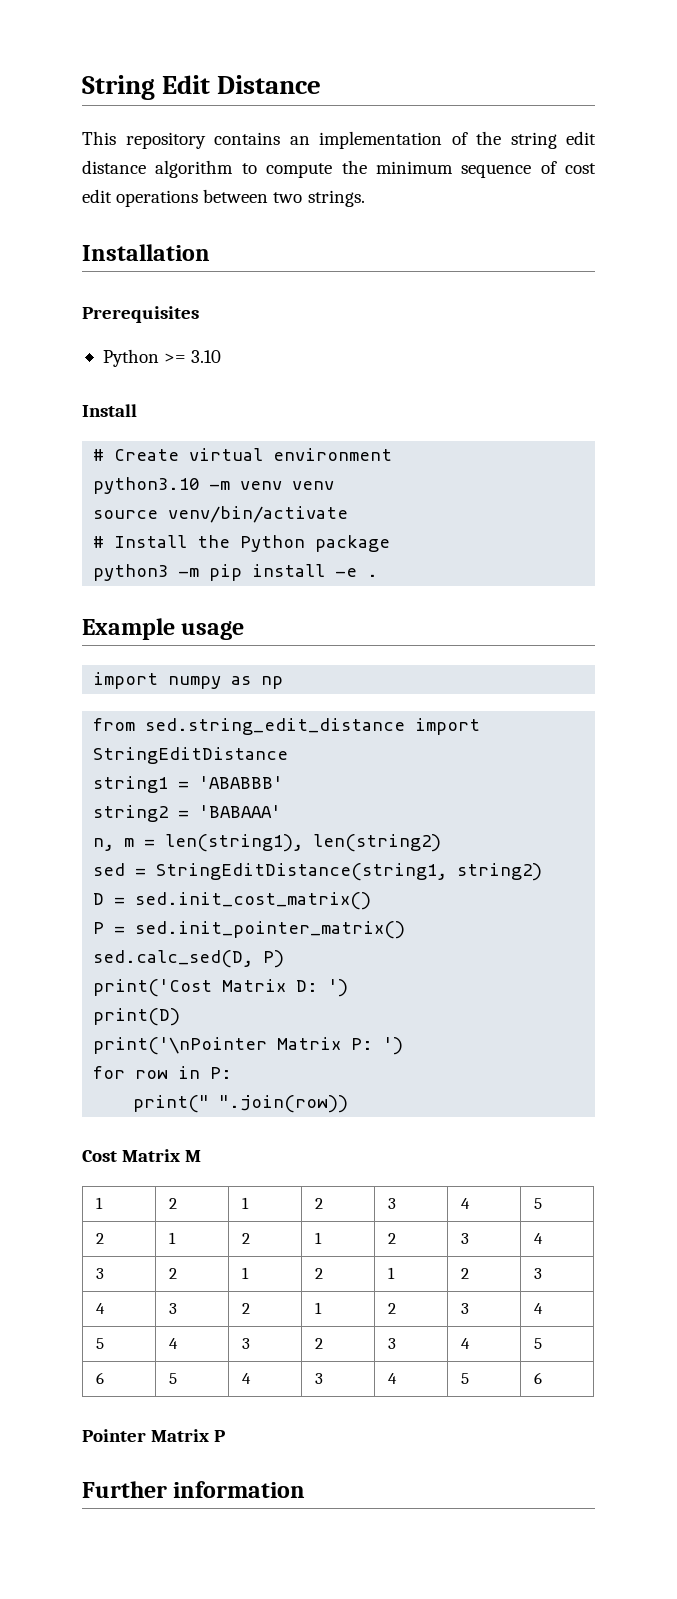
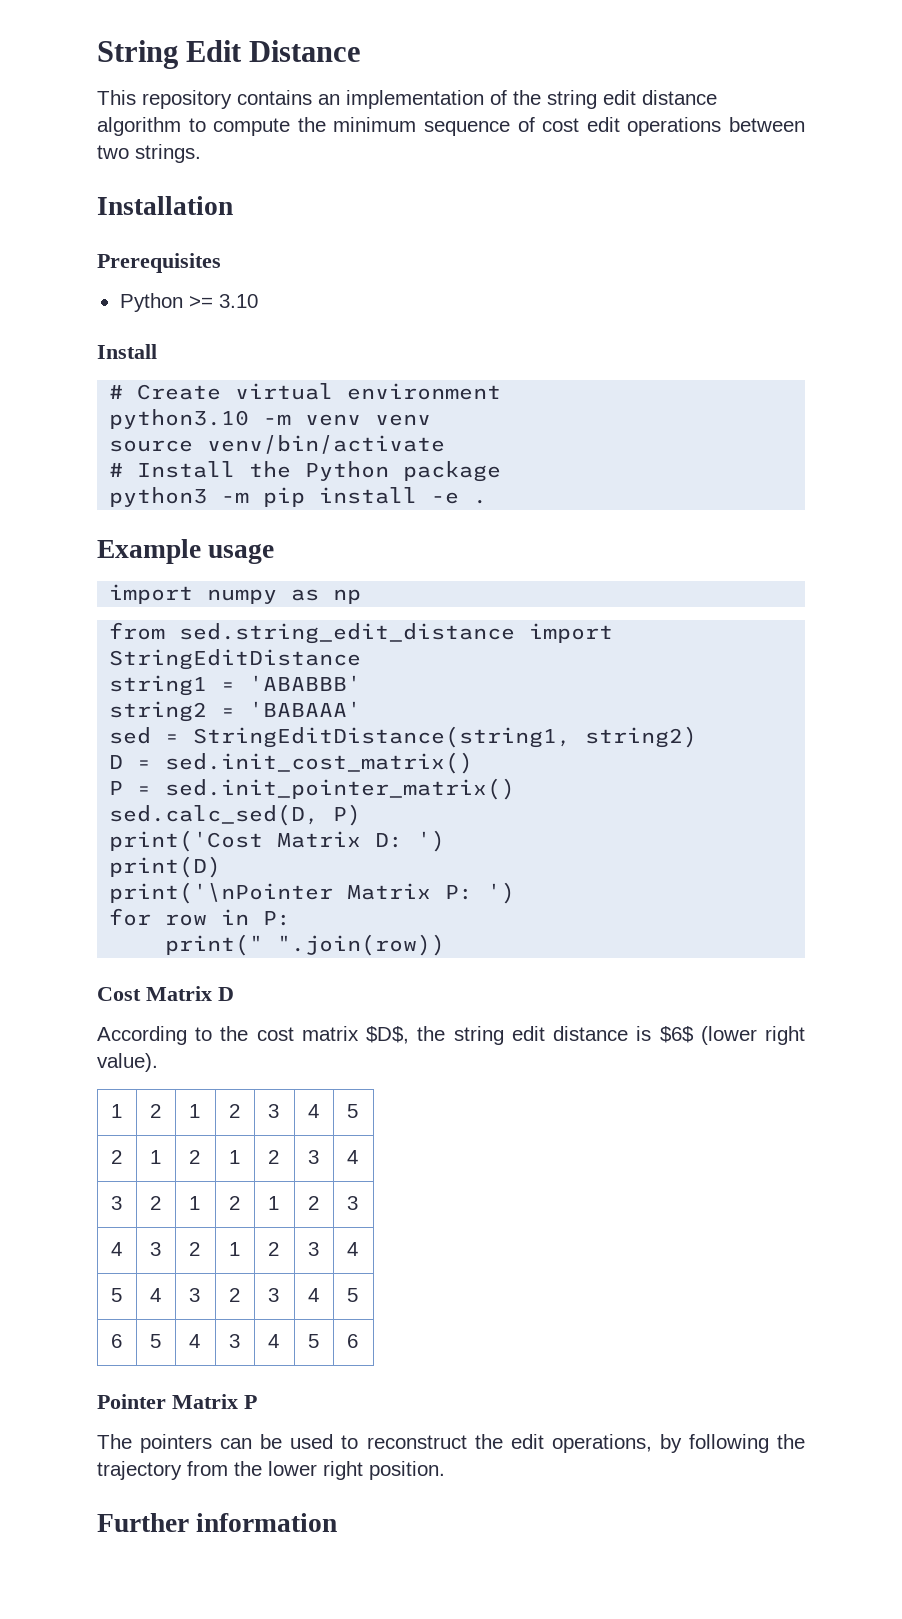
[93,834,442,852] // n, m = len(string1), len(string2) -> (362, 709) none
[185,1150,202,1162] M -> [218,987,234,1001] [97,1026,806,1045] [97,1053,158,1072] D // According to the cost matrix $D$, the string edit distance is $6$ (lower right value).
(226, 1436) none -> [97,1434,806,1453] [97,1461,445,1480] // The pointers can be used to reconstruct the edit operations, by following the trajectory from the lower right position.

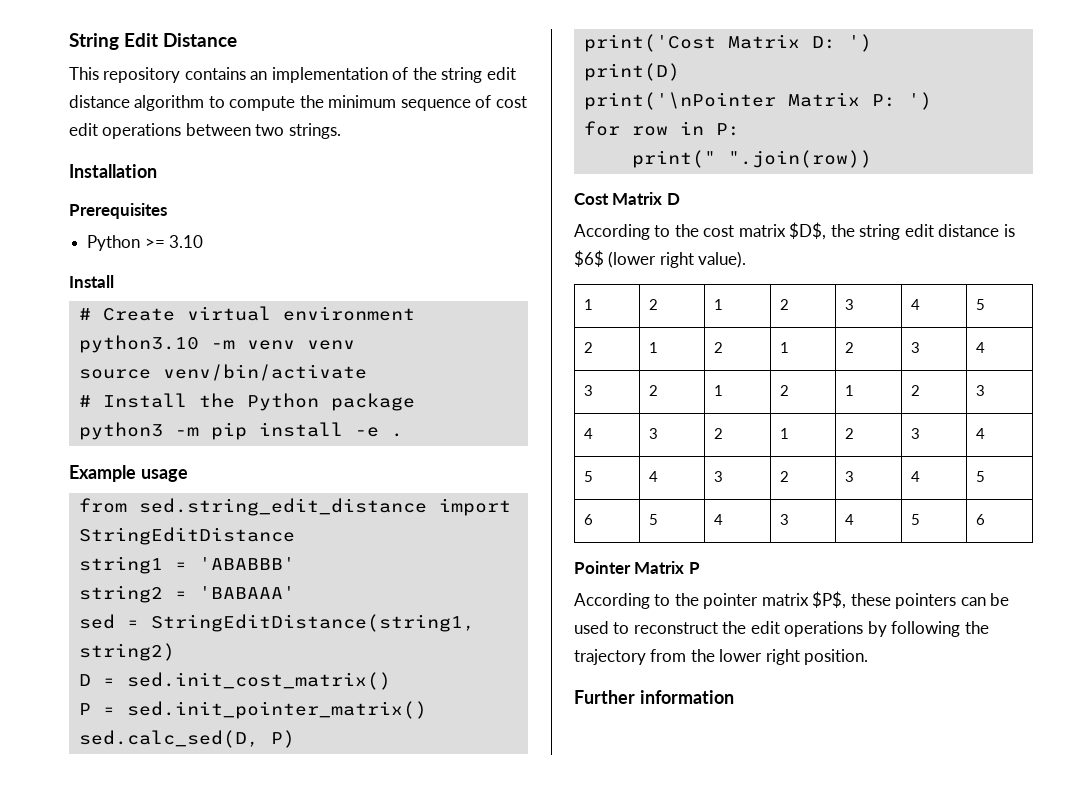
[109,584,362,604] // import numpy as np -> (188, 475) none
[97,1434,132,1449] The -> [574,591,891,609] According to the pointer matrix $P$, these
[551,1434,652,1453] operations, -> [784,621,864,637] operations

